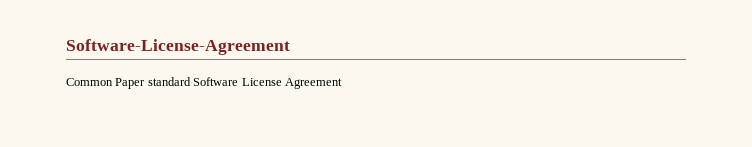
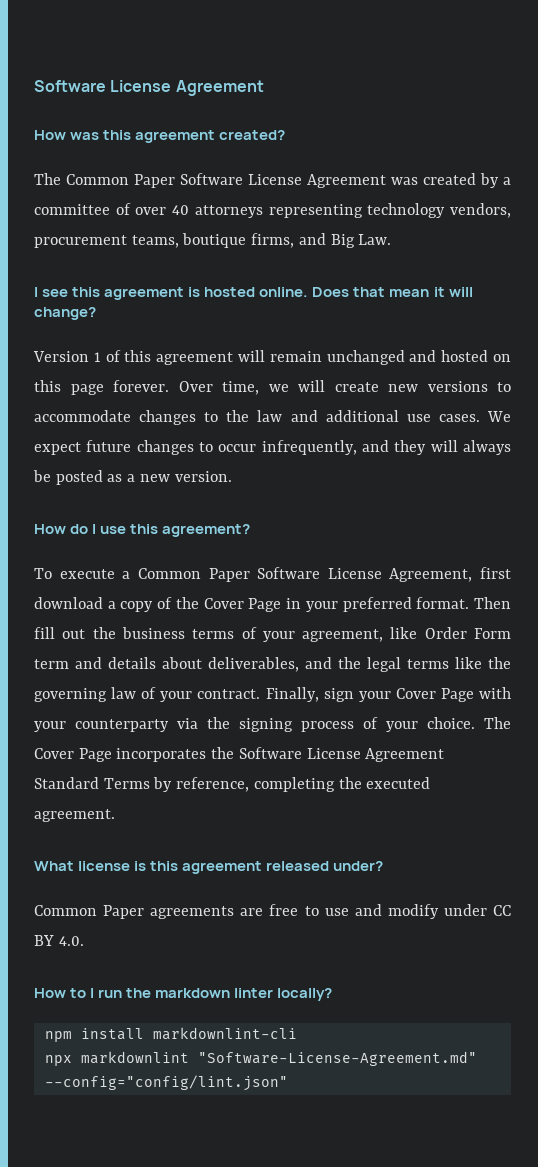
[66,39,290,55] [66,77,342,89] Software-License-Agreement // Common Paper standard Software License Agreement -> [34,80,264,96] [34,130,286,143] [34,173,511,188] [34,203,512,218] [34,233,392,248] [34,287,473,300] [34,307,96,320] [33,350,512,365] [34,380,511,395] [34,410,511,425] [34,440,511,455] [33,470,232,485] [34,524,251,537] [34,567,511,582] [34,597,511,612] [34,627,512,642] [34,657,511,672] [34,687,512,702] [34,717,511,732] [34,747,445,762] [34,777,431,792] [34,809,115,822] [34,861,384,874] [34,904,512,919] [34,935,84,946] [34,988,333,1001] [44,1027,297,1042] [44,1051,477,1066] [44,1075,288,1091] Software License Agreement // How was this agreement created? // The Common Paper Software License Agreement was created by a committee of over 40 attorneys representing technology vendors, procurement teams, boutique firms, and Big Law. // I see this agreement is hosted online. Does that mean it will change? // Version 1 of this agreement will remain unchanged and hosted on this page forever. Over time, we will create new versions to accommodate changes to the law and additional use cases. We expect future changes to occur infrequently, and they will always be posted as a new version. // How do I use this agreement? // To execute a Common Paper Software License Agreement, first download a copy of the Cover Page in your preferred format. Then fill out the business terms of your agreement, like Order Form term and details about deliverables, and the legal terms like the governing law of your contract. Finally, sign your Cover Page with your counterparty via the signing process of your choice. The Cover Page incorporates the Software License Agreement Standard Terms by reference, completing the executed agreement. // What license is this agreement released under? // Common Paper agreements are free to use and modify under CC BY 4.0. // How to I run the markdown linter locally? // npm install markdownlint-cli // npx markdownlint "Software-License-Agreement.md" --config="config/lint.json"

